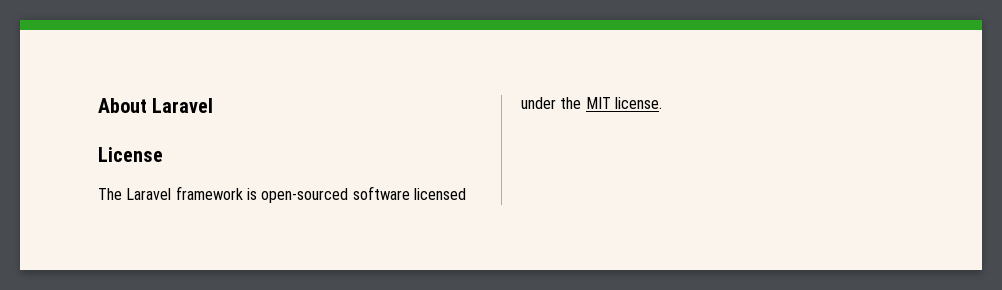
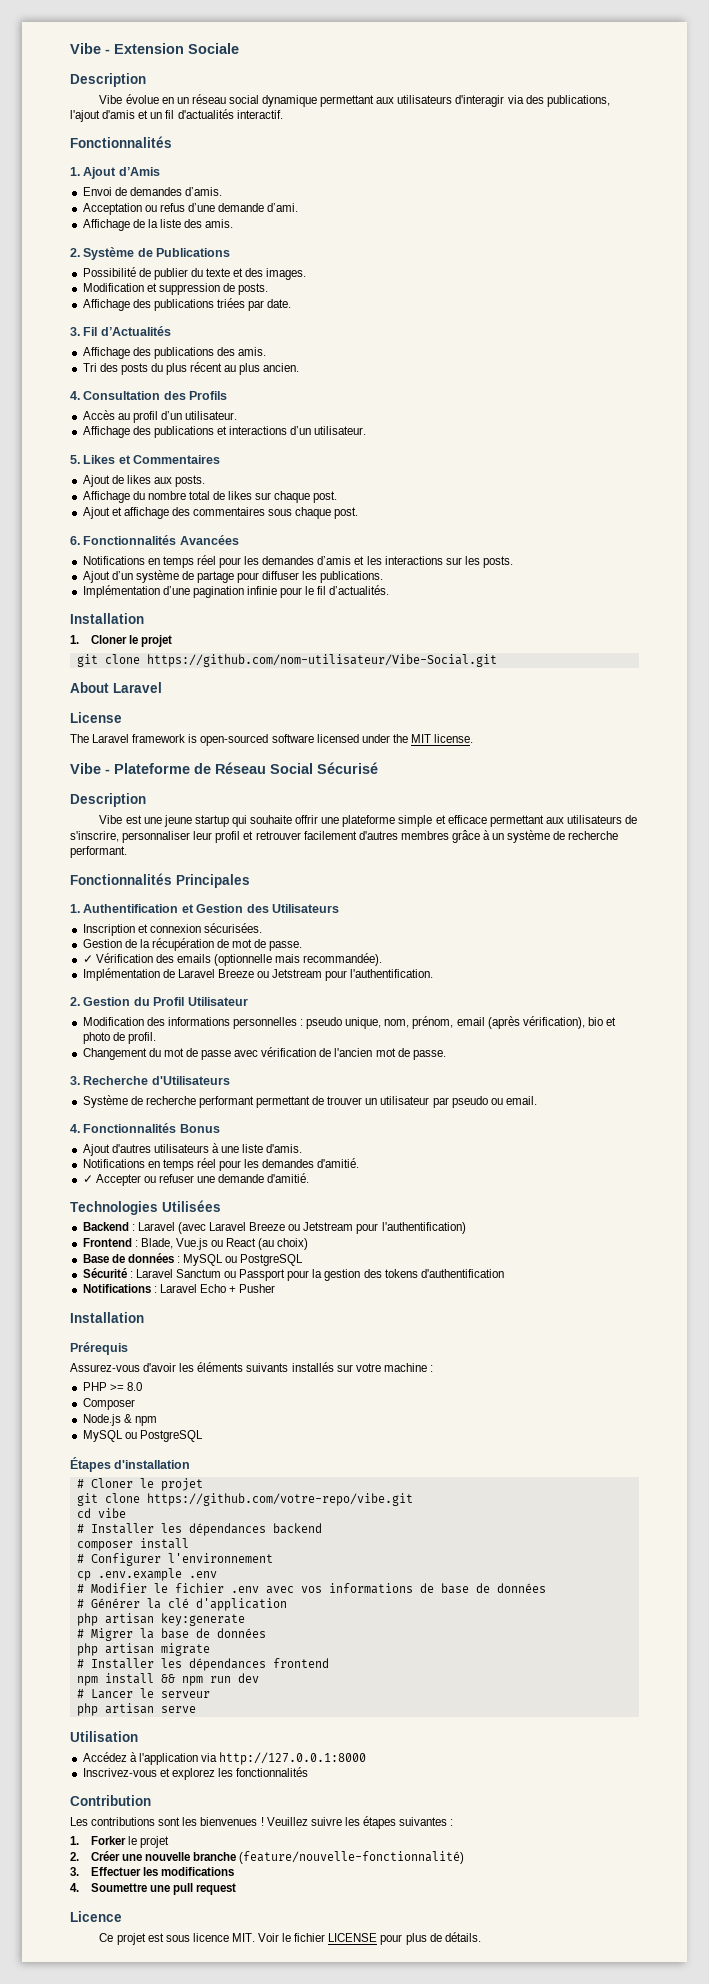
(98, 105) none -> [70,43,239,54] [70,73,146,87] [99,94,610,107] [70,109,283,122] [70,136,172,148] [70,167,160,179] [82,187,222,196] [82,203,299,215] [82,219,234,231] [70,247,231,260] [82,267,307,280] [82,283,269,295] [82,298,292,311] [70,326,171,336] [82,347,267,359] [82,362,300,375] [70,391,228,400] [82,410,238,423] [82,426,367,438] [70,455,221,464] [82,475,206,487] [82,491,338,503] [82,507,359,519] [70,535,239,545] [82,555,514,568] [82,570,384,583] [82,585,390,598] [70,613,144,624] [70,635,172,647] [76,654,497,667] Vibe - Extension Sociale // Description // Vibe évolue en un réseau social dynamique permettant aux utilisateurs d'interagir via des publications, l'ajout d'amis et un fil d'actualités interactif. // Fonctionnalités // 1. Ajout d’Amis // Envoi de demandes d’amis. // Acceptation ou refus d’une demande d’ami. // Affichage de la liste des amis. // 2. Système de Publications // Possibilité de publier du texte et des images. // Modification et suppression de posts. // Affichage des publications triées par date. // 3. Fil d’Actualités // Affichage des publications des amis. // Tri des posts du plus récent au plus ancien. // 4. Consultation des Profils // Accès au profil d’un utilisateur. // Affichage des publications et interactions d’un utilisateur. // 5. Likes et Commentaires // Ajout de likes aux posts. // Affichage du nombre total de likes sur chaque post. // Ajout et affichage des commentaires sous chaque post. // 6. Fonctionnalités Avancées // Notifications en temps réel pour les demandes d’amis et les interactions sur les posts. // Ajout d’un système de partage pour diffuser les publications. // Implémentation d’une pagination infinie pour le fil d’actualités. // Installation // 1. Cloner le projet // git clone https://github.com/nom-utilisateur/Vibe-Social.git //
(662, 103) none -> [70,762,378,774] [70,793,146,807] [99,815,638,827] [70,830,619,843] [70,846,127,858] [70,873,250,888] [70,904,339,913] [82,923,262,936] [82,938,303,951] [82,953,383,966] [82,968,434,981] [70,997,248,1006] [82,1016,617,1029] [82,1032,156,1044] [82,1047,446,1060] [70,1076,230,1085] [82,1095,537,1108] [70,1123,220,1133] [82,1143,303,1156] [82,1158,360,1171] [82,1173,310,1186] [70,1200,221,1215] [82,1222,466,1234] [82,1238,309,1250] [82,1253,304,1266] [82,1268,504,1281] [82,1284,276,1293] [70,1312,144,1323] [70,1342,128,1355] [70,1362,433,1372] [82,1382,142,1391] [82,1398,135,1410] [82,1414,157,1426] [82,1430,203,1442] [70,1457,191,1472] [76,1478,203,1491] [76,1493,413,1506] [76,1508,126,1518] [76,1523,322,1536] [76,1538,189,1551] [76,1553,273,1566] [76,1568,217,1581] [76,1583,546,1594] [76,1598,287,1611] [76,1613,245,1626] [76,1628,266,1641] [76,1643,210,1656] [76,1658,329,1671] [76,1673,259,1686] [76,1688,210,1699] [76,1703,196,1716] [70,1731,138,1742] [82,1752,367,1765] [82,1767,309,1780] [70,1795,151,1806] [70,1816,454,1829] [70,1836,169,1848] [70,1851,465,1864] [70,1867,234,1876] [70,1883,236,1895] [70,1911,122,1922] [99,1932,481,1945] // Vibe - Plateforme de Réseau Social Sécurisé // Description // Vibe est une jeune startup qui souhaite offrir une plateforme simple et efficace permettant aux utilisateurs de s'inscrire, personnaliser leur profil et retrouver facilement d'autres membres grâce à un système de recherche performant. // Fonctionnalités Principales // 1. Authentification et Gestion des Utilisateurs // Inscription et connexion sécurisées. // Gestion de la récupération de mot de passe. // ✓ Vérification des emails (optionnelle mais recommandée). // Implémentation de Laravel Breeze ou Jetstream pour l'authentification. // 2. Gestion du Profil Utilisateur // Modification des informations personnelles : pseudo unique, nom, prénom, email (après vérification), bio et photo de profil. // Changement du mot de passe avec vérification de l'ancien mot de passe. // 3. Recherche d'Utilisateurs // Système de recherche performant permettant de trouver un utilisateur par pseudo ou email. // 4. Fonctionnalités Bonus // Ajout d'autres utilisateurs à une liste d'amis. // Notifications en temps réel pour les demandes d'amitié. // ✓ Accepter ou refuser une demande d'amitié. // Technologies Utilisées // Backend : Laravel (avec Laravel Breeze ou Jetstream pour l'authentification) // Frontend : Blade, Vue.js ou React (au choix) // Base de données : MySQL ou PostgreSQL // Sécurité : Laravel Sanctum ou Passport pour la gestion des tokens d'authentification // Notifications : Laravel Echo + Pusher // Installation // Prérequis // Assurez-vous d'avoir les éléments suivants installés sur votre machine : // PHP >= 8.0 // Composer // Node.js & npm // MySQL ou PostgreSQL // Étapes d'installation // # Cloner le projet // git clone https://github.com/votre-repo/vibe.git // cd vibe // # Installer les dépendances backend // composer install // # Configurer l'environnement // cp .env.example .env // # Modifier le fichier .env avec vos informations de base de données // # Générer la clé d'application // php artisan key:generate // # Migrer la base de données // php artisan migrate // # Installer les dépendances frontend // npm install && npm run dev // # Lancer le serveur // php artisan serve // Utilisation // Accédez à l'application via http://127.0.0.1:8000 // Inscrivez-vous et explorez les fonctionnalités // Contribution // Les contributions sont les bienvenues ! Veuillez suivre les étapes suivantes : // 1. Forker le projet // 2. Créer une nouvelle branche (feature/nouvelle-fonctionnalité) // 3. Effectuer les modifications // 4. Soumettre une pull request // Licence // Ce projet est sous licence MIT. Voir le fichier LICENSE pour plus de détails.

